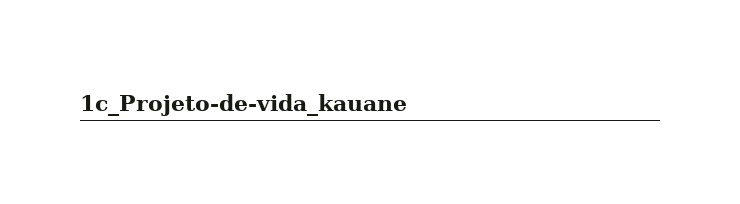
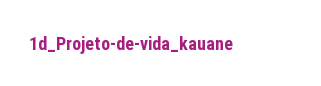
[80,94,407,116] 1c_Projeto-de-vida_kauane -> [29,36,233,54] 1d_Projeto-de-vida_kauane

